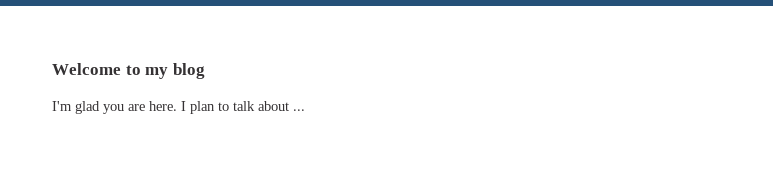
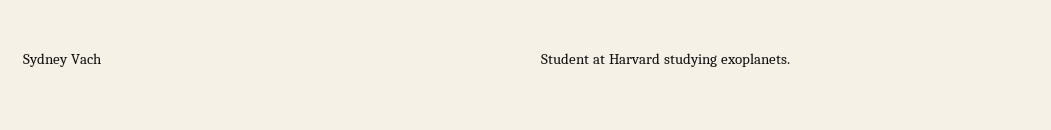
[52,63,205,79] [52,101,305,114] Welcome to my blog // I'm glad you are here. I plan to talk about ... -> [23,53,102,67] [541,53,790,67] Sydney Vach // Student at Harvard studying exoplanets.

